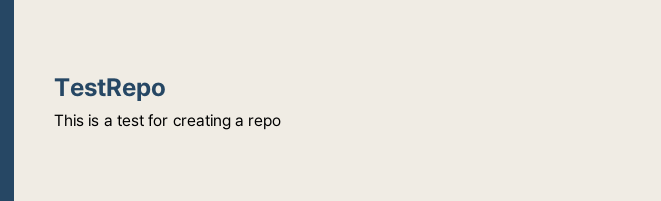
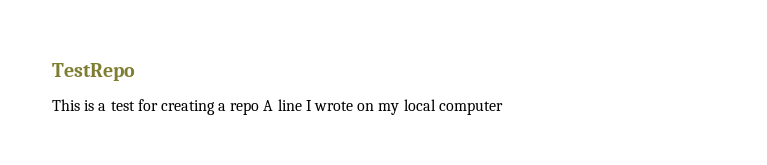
(282, 123) none -> [263,99,503,115] A line I wrote on my local computer

